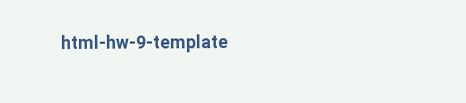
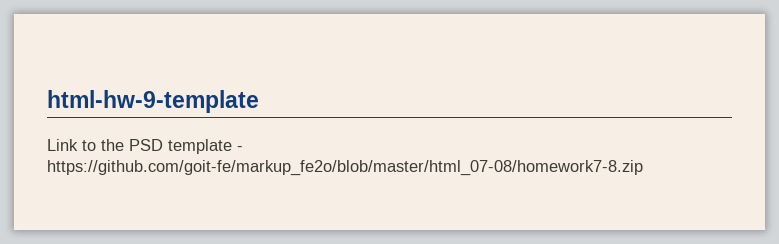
(229, 44) none -> [47,139,243,154] [47,160,643,176] // Link to the PSD template - https://github.com/goit-fe/markup_fe2o/blob/master/html_07-08/homework7-8.zip

